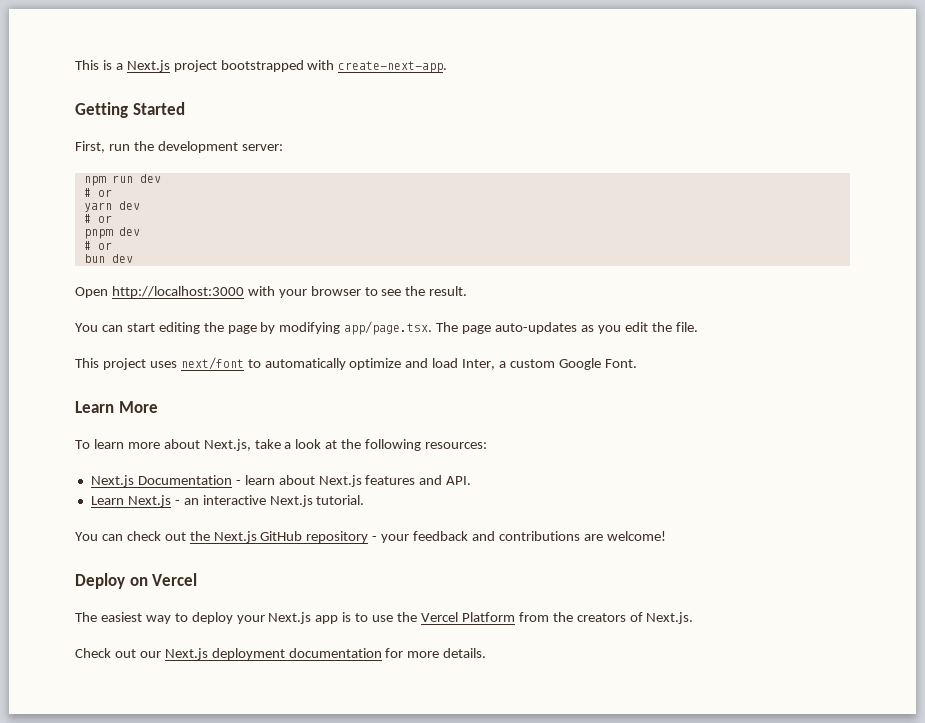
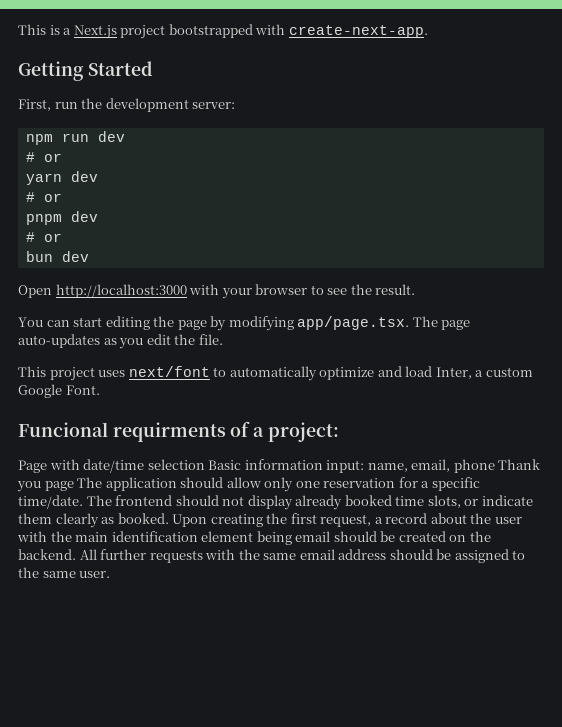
[75,401,158,413] [75,439,488,451] [90,475,472,487] [90,495,365,507] [75,531,666,543] [75,573,198,589] [75,612,694,624] [75,648,487,660] Learn More // To learn more about Next.js, take a look at the following resources: // Next.js Documentation - learn about Next.js features and API. // Learn Next.js - an interactive Next.js tutorial. // You can check out the Next.js GitHub repository - your feedback and contributions are welcome! // Deploy on Vercel // The easiest way to deploy your Next.js app is to use the Vercel Platform from the creators of Next.js. // Check out our Next.js deployment documentation for more details. -> [18,421,339,442] [18,459,541,473] [17,477,480,492] [18,495,533,510] [18,513,522,528] [17,531,491,545] [18,549,526,563] [18,567,111,578] Funcional requirments of a project: // Page with date/time selection Basic information input: name, email, phone Thank you page The application should allow only one reservation for a specific time/date. The frontend should not display already booked time slots, or indicate them clearly as booked. Upon creating the first request, a record about the user with the main identification element being email should be created on the backend. All further requests with the same email address should be assigned to the same user.

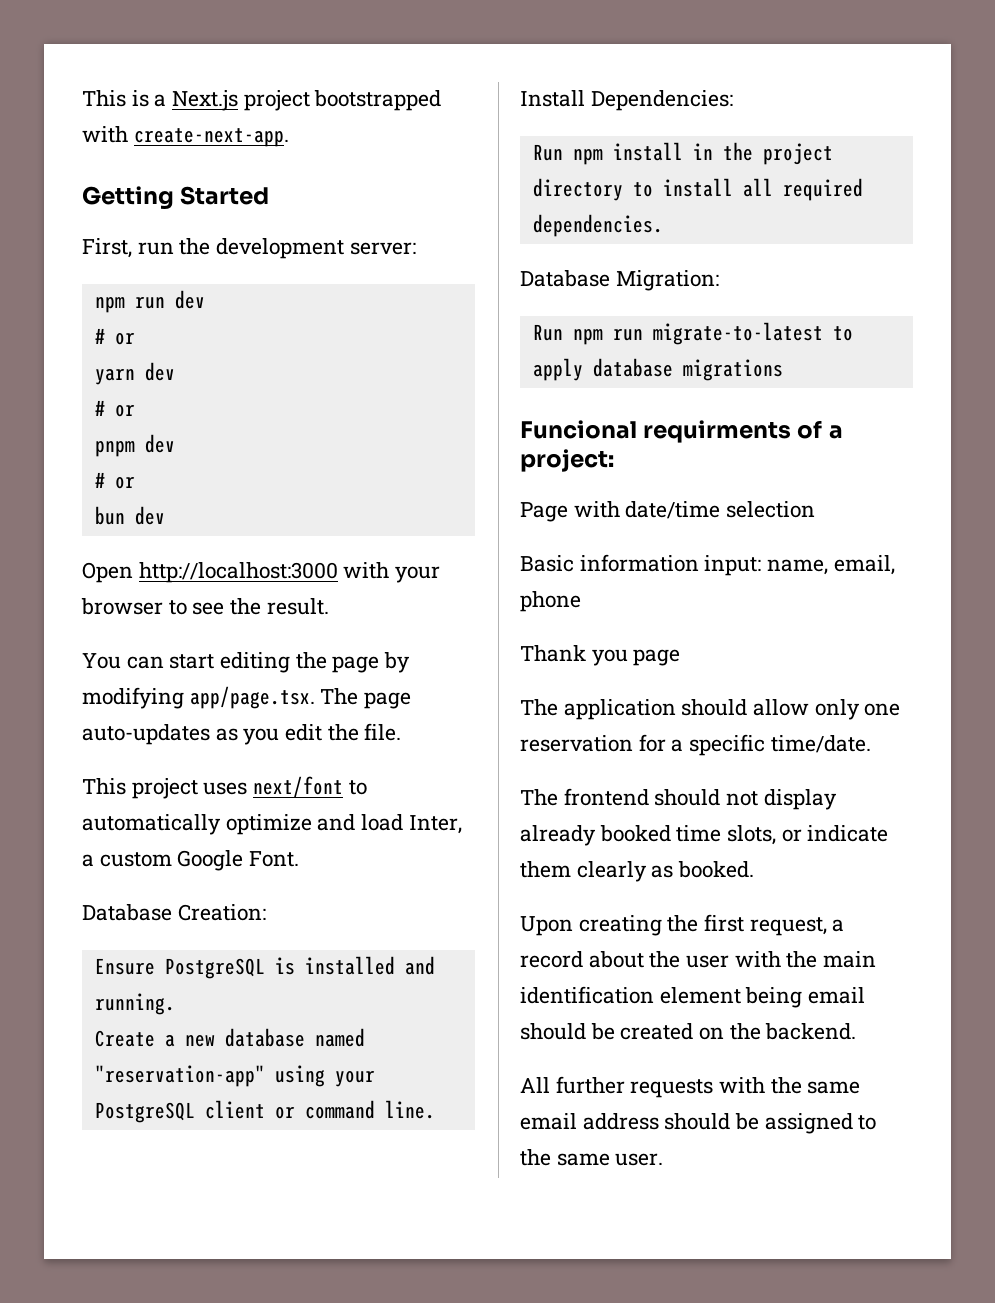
(100, 390) none -> [82,904,266,921] [94,956,435,979] [94,993,175,1015] [94,1028,365,1047] [94,1065,375,1087] [94,1100,435,1123] [520,90,733,111] [532,142,833,165] [532,178,863,201] [532,214,663,237] [520,270,719,291] [532,322,853,345] [532,358,783,381] // Database Creation: // Ensure PostgreSQL is installed and running. // Create a new database named "reservation-app" using your PostgreSQL client or command line. // Install Dependencies: // Run npm install in the project directory to install all required dependencies. // Database Migration: // Run npm run migrate-to-latest to apply database migrations
(205, 464) none -> (816, 509) //
(495, 466) none -> (581, 601) //
(74, 486) none -> (681, 657) //
(83, 502) none -> (871, 744) //
(169, 518) none -> (755, 869) //
(76, 554) none -> (857, 1031) //

